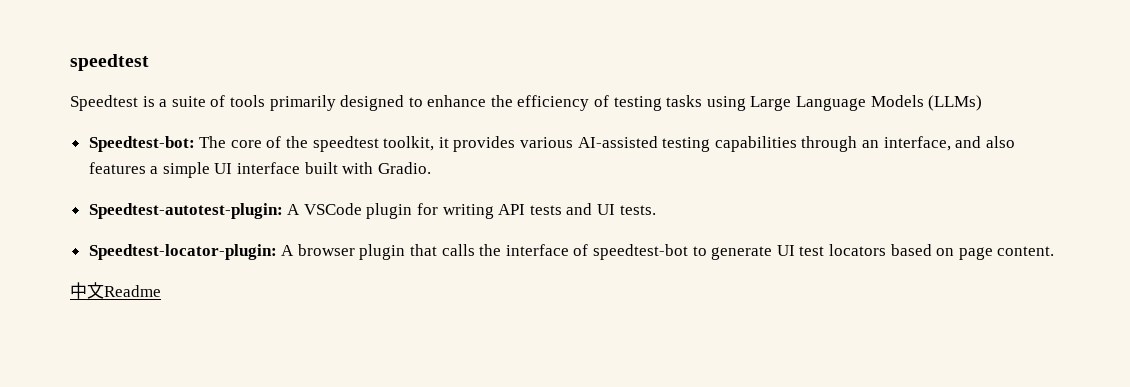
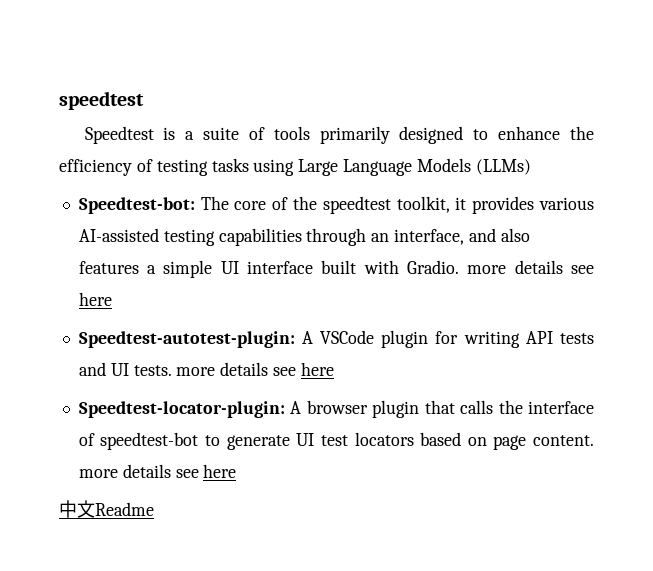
(431, 168) none -> [467,260,594,274] [78,292,112,306] more details see here
(656, 210) none -> [176,362,334,376] more details see here
(1055, 251) none -> [78,464,237,478] more details see here

